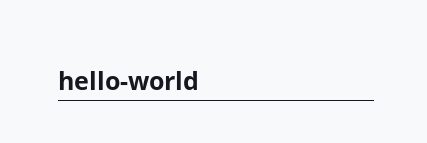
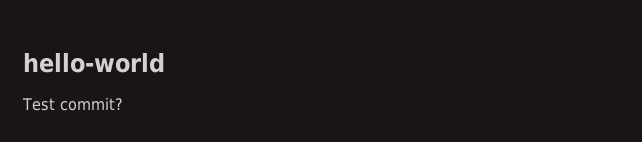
(199, 80) none -> [22,97,123,111] // Test commit?

